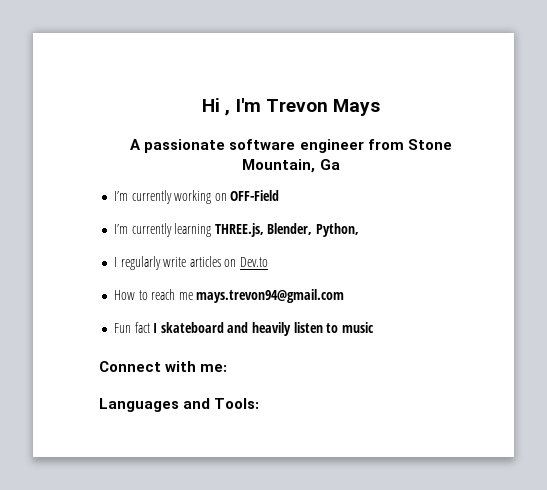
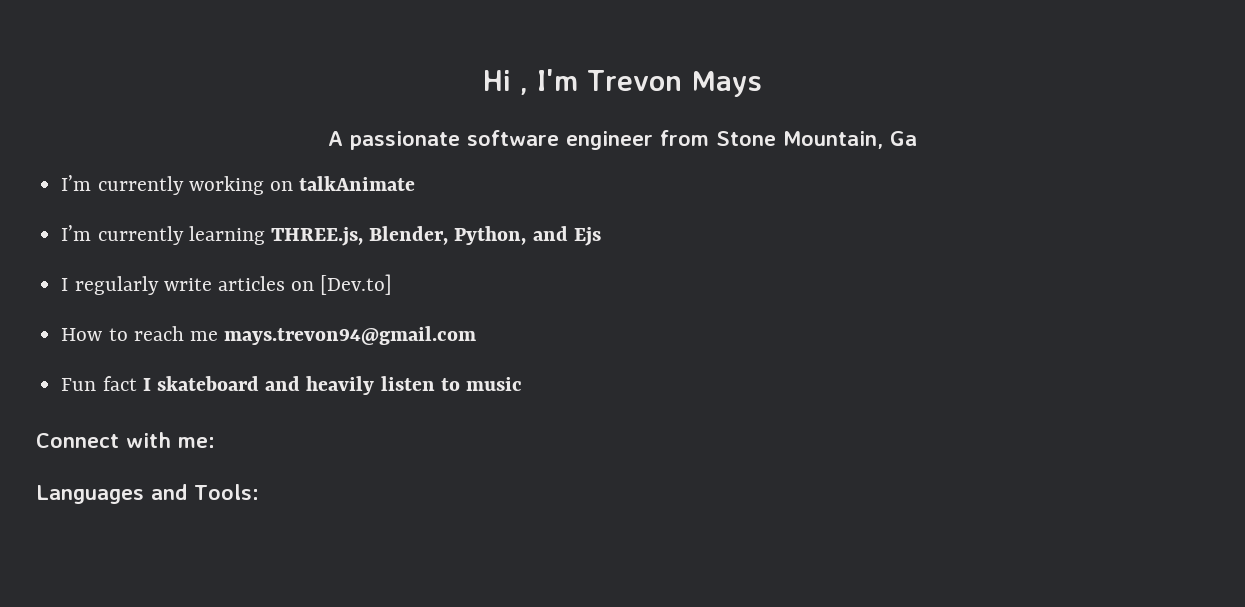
[230,190,280,201] OFF-Field -> [299,176,416,191] talkAnimate
(360, 230) none -> [532,226,601,246] and Ejs
[240,257,269,267] Dev.to -> [320,274,393,295] [Dev.to]

